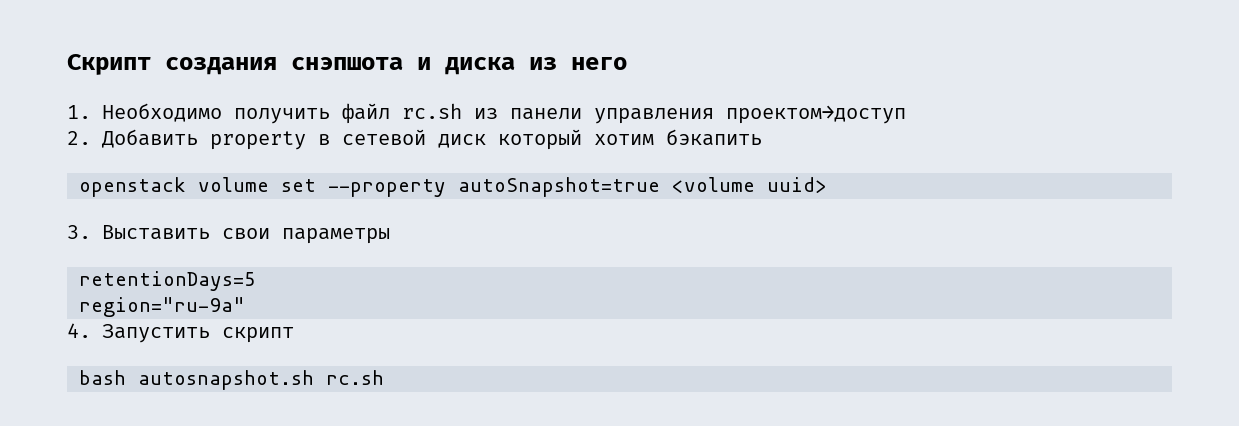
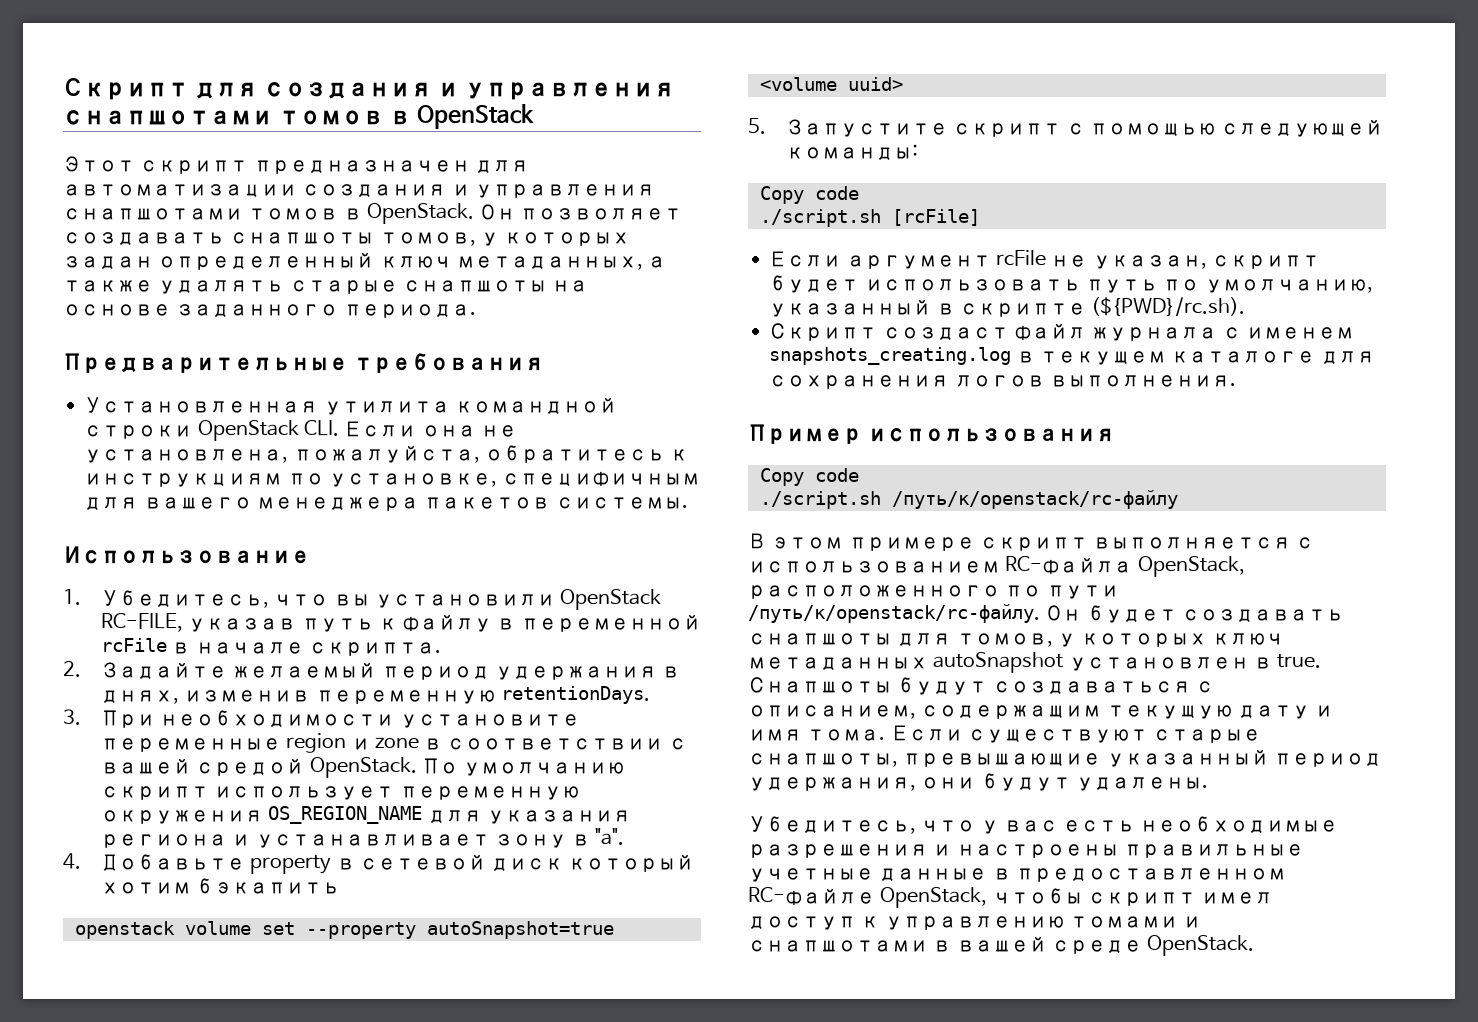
[67,54,627,75] [67,103,906,124] [67,129,198,148] Скрипт создания снэпшота и диска из него // 1. Необходимо получить файл rc.sh из панели управления проектом→доступ // 2. Добавить -> [63,77,676,100] [63,104,535,129] [63,156,529,174] [63,184,655,198] [63,203,683,224] [63,232,631,246] [63,253,667,270] [63,280,589,294] [63,304,476,318] [63,353,544,373] [84,397,617,415] [84,420,517,441] [84,445,689,463] [84,471,701,487] [84,497,688,511] [63,546,310,564] [63,589,662,610] [101,613,701,632] [101,638,441,656] [63,661,681,680] [101,686,650,704] [63,709,580,728] [101,733,687,753] [101,757,626,778] [101,786,580,800] [101,806,631,824] [101,828,625,848] [63,853,246,871] Скрипт для создания и управления снапшотами томов в OpenStack // Этот скрипт предназначен для автоматизации создания и управления снапшотами томов в OpenStack. Он позволяет создавать снапшоты томов, у которых задан определенный ключ метаданных, а также удалять старые снапшоты на основе заданного периода. // Предварительные требования // Установленная утилита командной строки OpenStack CLI. Если она не установлена, пожалуйста, обратитесь к инструкциям по установке, специфичным для вашего менеджера пакетов системы. // Использование // 1. Убедитесь, что вы установили OpenStack RC-FILE, указав путь к файлу в переменной rcFile в начале скрипта. // 2. Задайте желаемый период удержания в днях, изменив переменную retentionDays. // 3. При необходимости установите переменные region и zone в соответствии с вашей средой OpenStack. По умолчанию скрипт использует переменную окружения OS_REGION_NAME для указания региона и устанавливает зону в "a". // 4. Добавьте
[67,225,390,244] [79,271,256,291] [79,297,245,317] [67,323,294,343] [79,370,384,390] 3. Выставить свои параметры // retentionDays=5 // region="ru-9a" // 4. Запустить скрипт // bash autosnapshot.sh rc.sh -> [748,118,1384,137] [786,144,919,161] [759,186,859,204] [759,209,980,227] [769,250,1320,269] [769,275,1373,293] [769,297,1246,317] [769,323,1354,341] [769,347,1375,365] [769,375,1236,389] [748,424,1115,444] [759,468,859,486] [759,490,1178,509] [748,533,1315,551] [748,556,1245,577] [748,585,1119,599] [748,604,1344,623] [748,633,1285,647] [748,652,1322,673] [748,677,1214,695] [748,705,1334,719] [748,725,1262,743] [748,750,1382,767] [748,773,1208,791] [748,816,1339,834] [748,844,1304,858] [748,868,1286,882] [748,887,1274,908] [748,916,1202,930] [748,935,1255,956] 5. Запустите скрипт с помощью следующей команды: // Copy code // ./script.sh [rcFile] // Если аргумент rcFile не указан, скрипт будет использовать путь по умолчанию, указанный в скрипте (${PWD}/rc.sh). // Скрипт создаст файл журнала с именем snapshots_creating.log в текущем каталоге для сохранения логов выполнения. // Пример использования // Copy code // ./script.sh /путь/к/openstack/rc-файлу // В этом примере скрипт выполняется с использованием RC-файла OpenStack, расположенного по пути /путь/к/openstack/rc-файлу. Он будет создавать снапшоты для томов, у которых ключ метаданных autoSnapshot установлен в true. Снапшоты будут создаваться с описанием, содержащим текущую дату и имя тома. Если существуют старые снапшоты, превышающие указанный период удержания, они будут удалены. // Убедитесь, что у вас есть необходимые разрешения и настроены правильные учетные данные в предоставленном RC-файле OpenStack, чтобы скрипт имел доступ к управлению томами и снапшотами в вашей среде OpenStack.

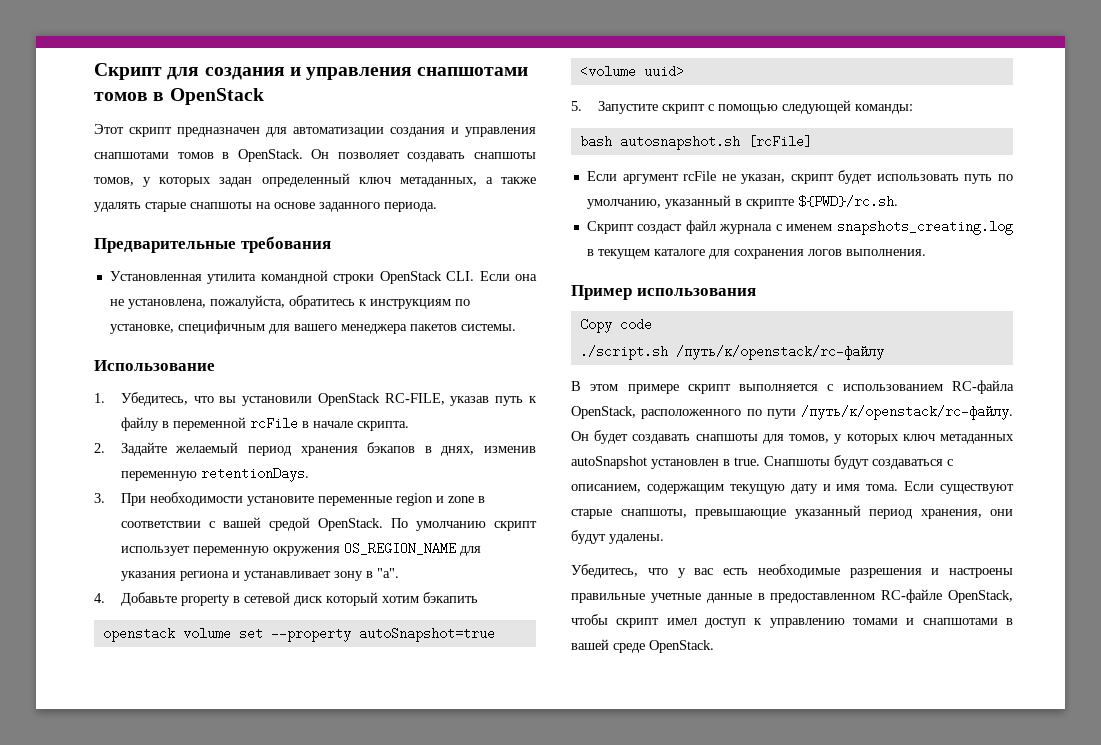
[494,666,657,680] удержания -> [300,442,416,456] хранения бэкапов
[759,186,859,204] [759,209,881,227] Copy code // ./script.sh -> [579,135,740,150] bash autosnapshot.sh
[1091,297,1246,316] (${PWD}/rc.sh). -> [797,195,898,208] ${PWD}/rc.sh.
[748,777,916,791] удержания, -> [920,509,982,519] хранения,

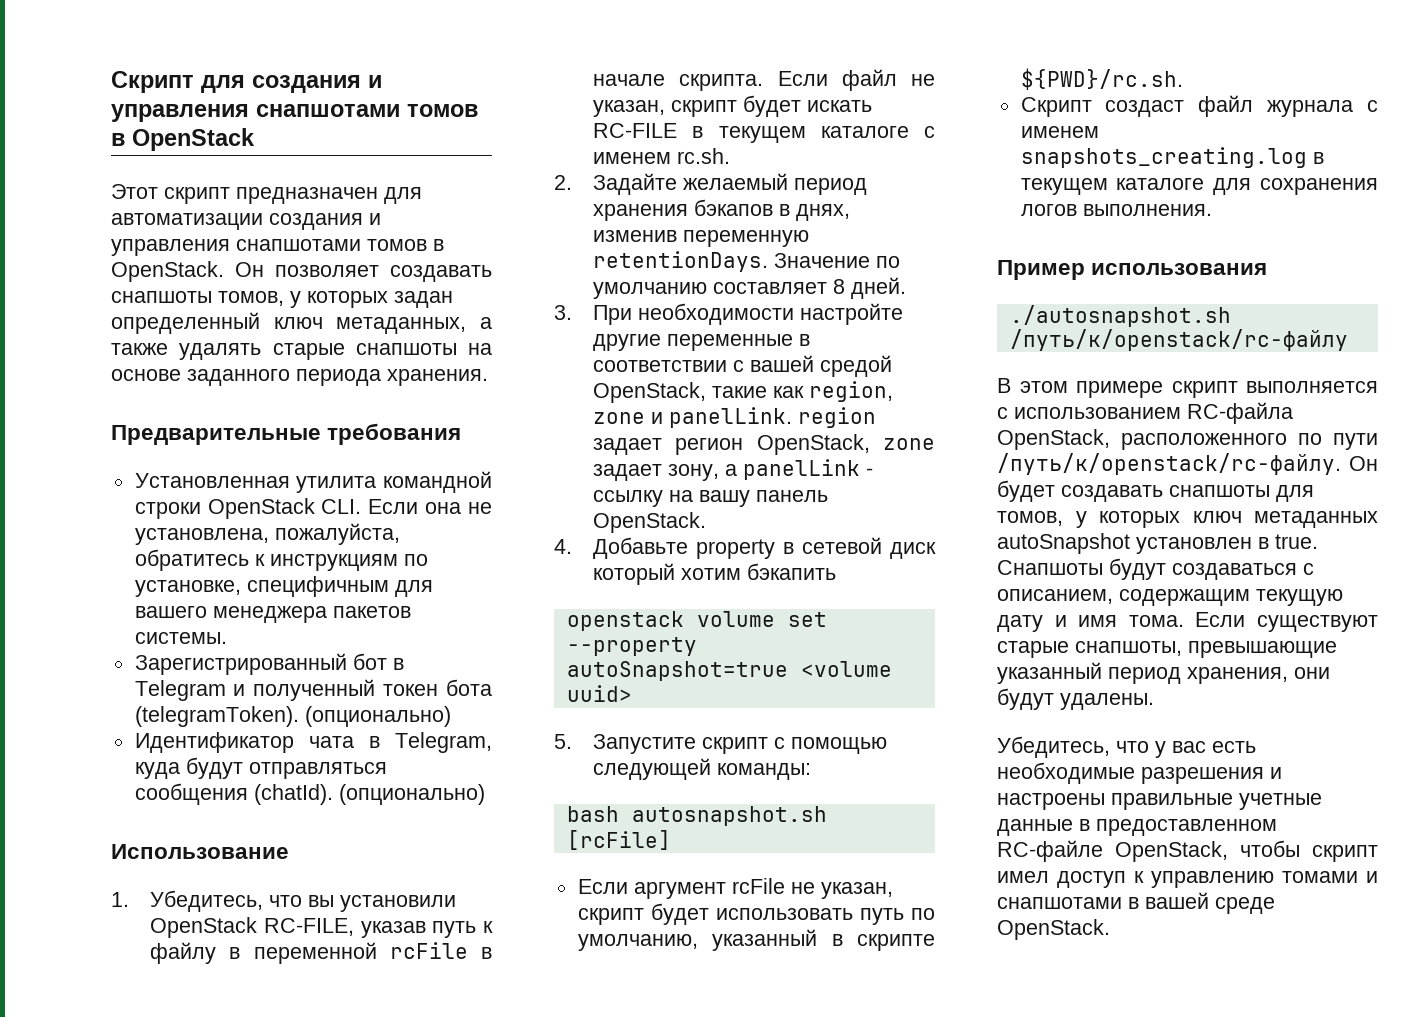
[384,202,437,212] периода. -> [296,369,488,386] периода хранения.
(516, 327) none -> [134,653,404,675] [134,679,492,701] [134,706,451,727] [134,732,492,753] [134,757,387,779] [134,783,485,805] // Зарегистрированный бот в Telegram и полученный токен бота (telegramToken). (опционально) // Идентификатор чата в Telegram, куда будут отправляться сообщения (chatId). (опционально)
(409, 426) none -> [777,69,935,91] [593,95,873,117] [593,123,935,143] [593,148,731,164] Если файл не указан, скрипт будет искать RC-FILE в текущем каталоге с именем rc.sh.
[94,492,474,506] // 3. При необходимости установите переменные region и zone -> [774,253,901,268] [593,277,907,299] [554,303,904,325] [593,334,794,351] Значение по умолчанию составляет 8 дней. // 3. При необходимости настройте другие переменные
[317,518,537,531] [120,542,481,556] [120,568,399,581] OpenStack. По умолчанию скрипт использует переменную окружения OS_REGION_NAME для указания региона и устанавливает зону в "a". -> [593,381,894,403] [593,407,877,428] [593,434,935,455] [593,459,874,481] [593,490,829,507] [593,512,707,533] OpenStack, такие как region, zone и panelLink. region задает регион OpenStack, zone задает зону, а panelLink - ссылку на вашу панель OpenStack.
[579,318,652,333] [579,345,668,360] Copy code // ./script.sh -> [1009,305,1231,327] ./autosnapshot.sh

